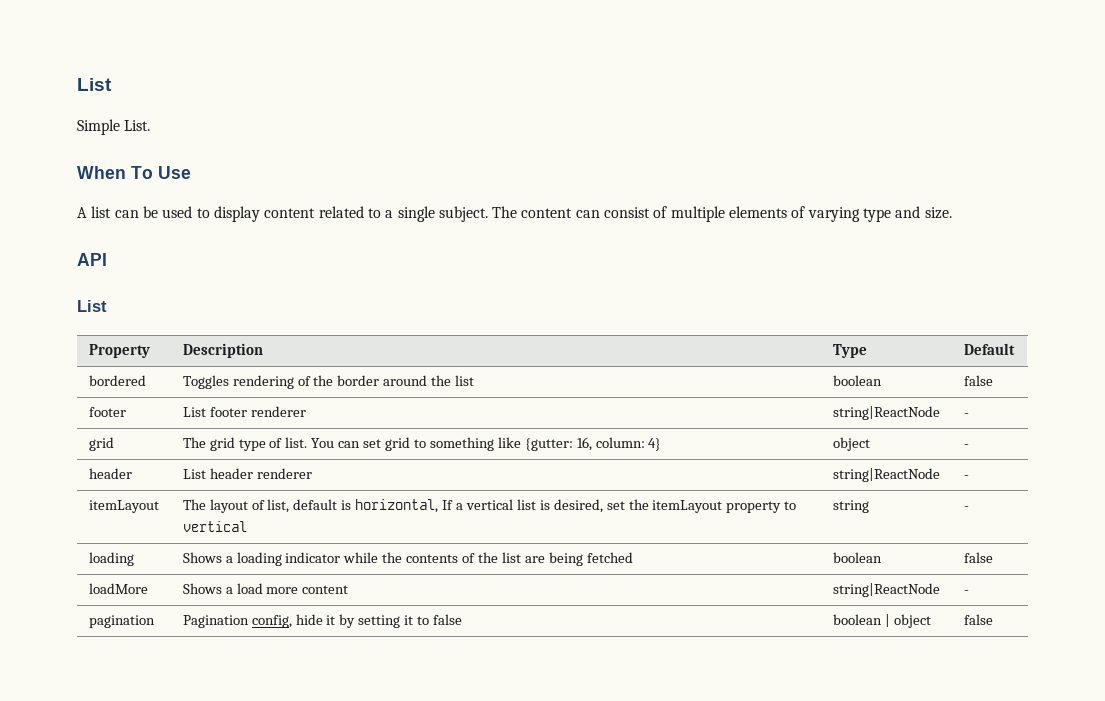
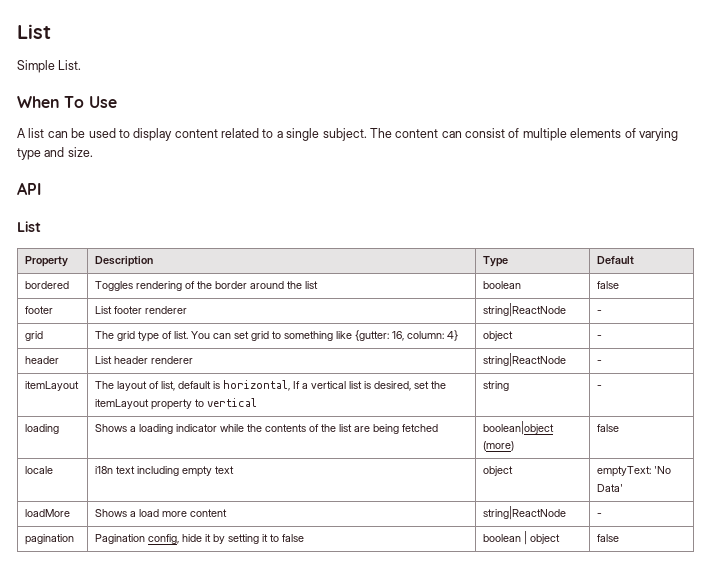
[832,552,882,563] [963,552,993,563] boolean | false -> [483,421,555,435] [483,441,515,451] [597,424,620,432] [25,466,54,474] [95,466,235,477] [483,466,514,476] [597,466,672,477] [597,484,624,492] boolean|object (more) | false // locale | i18n text including empty text | object | emptyText: 'No Data'

